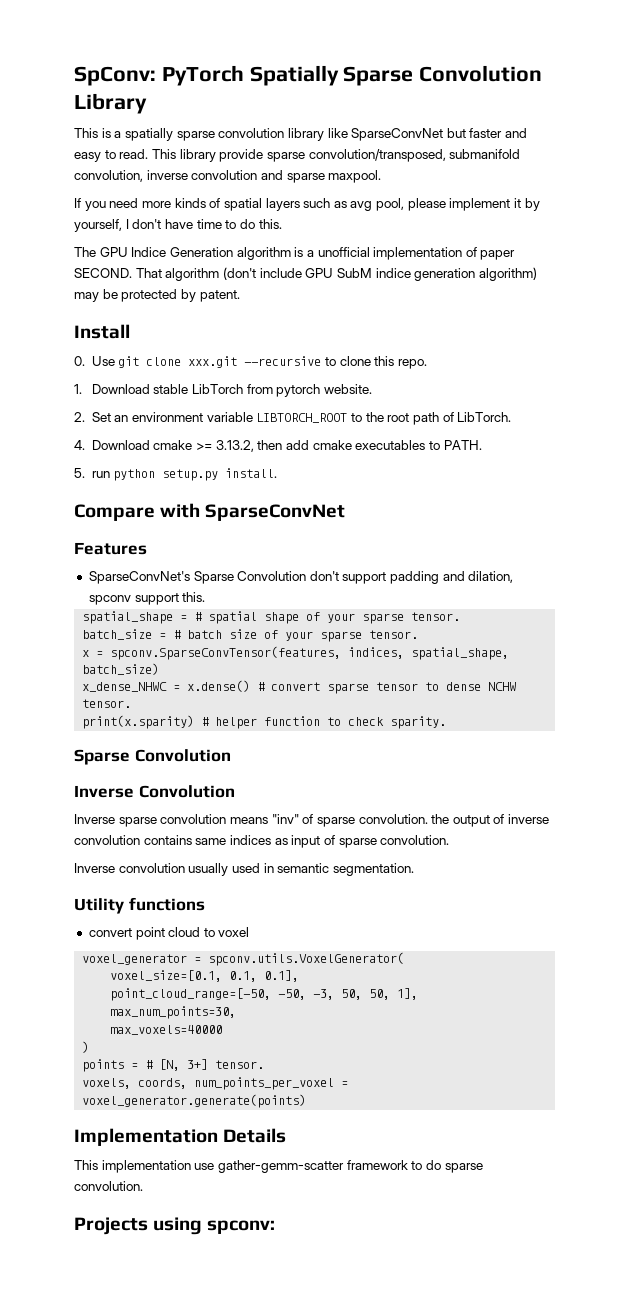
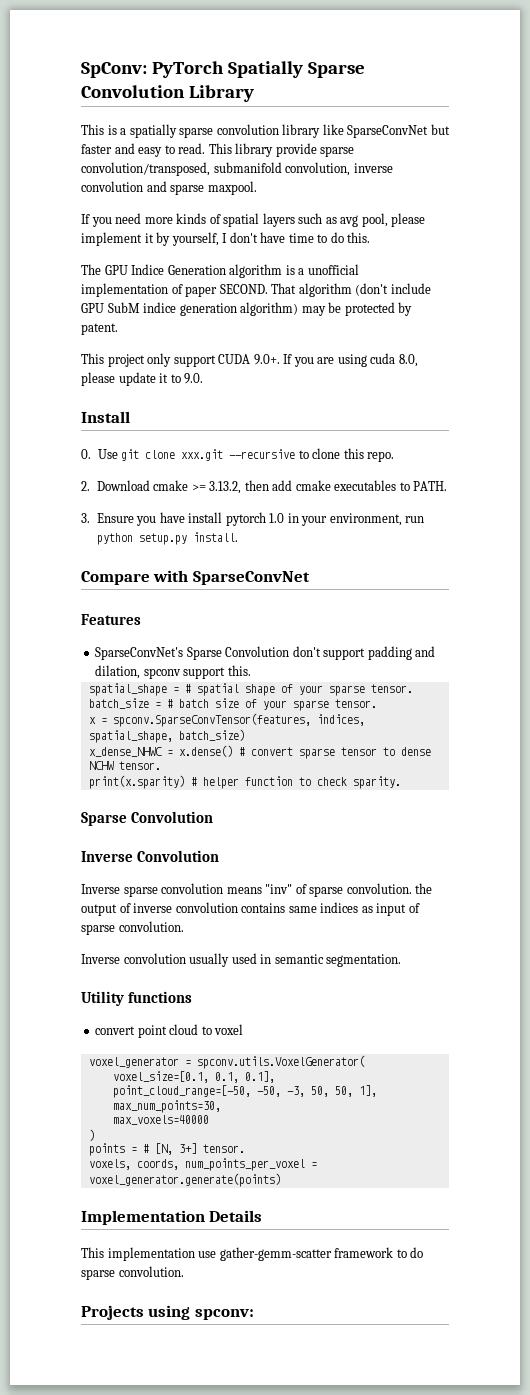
(240, 296) none -> [81,353,418,367] [81,372,204,386] // This project only support CUDA 9.0+. If you are using cuda 8.0, please update it to 9.0.
[74,384,372,397] [74,412,512,425] [74,440,85,450] 1. Download stable LibTorch from pytorch website. // 2. Set an environment variable LIBTORCH_ROOT to the root path of LibTorch. // 4. -> [81,481,90,491] 2.
[74,468,85,478] 5. -> [81,512,402,526] 3. Ensure you have install pytorch 1.0 in your environment,

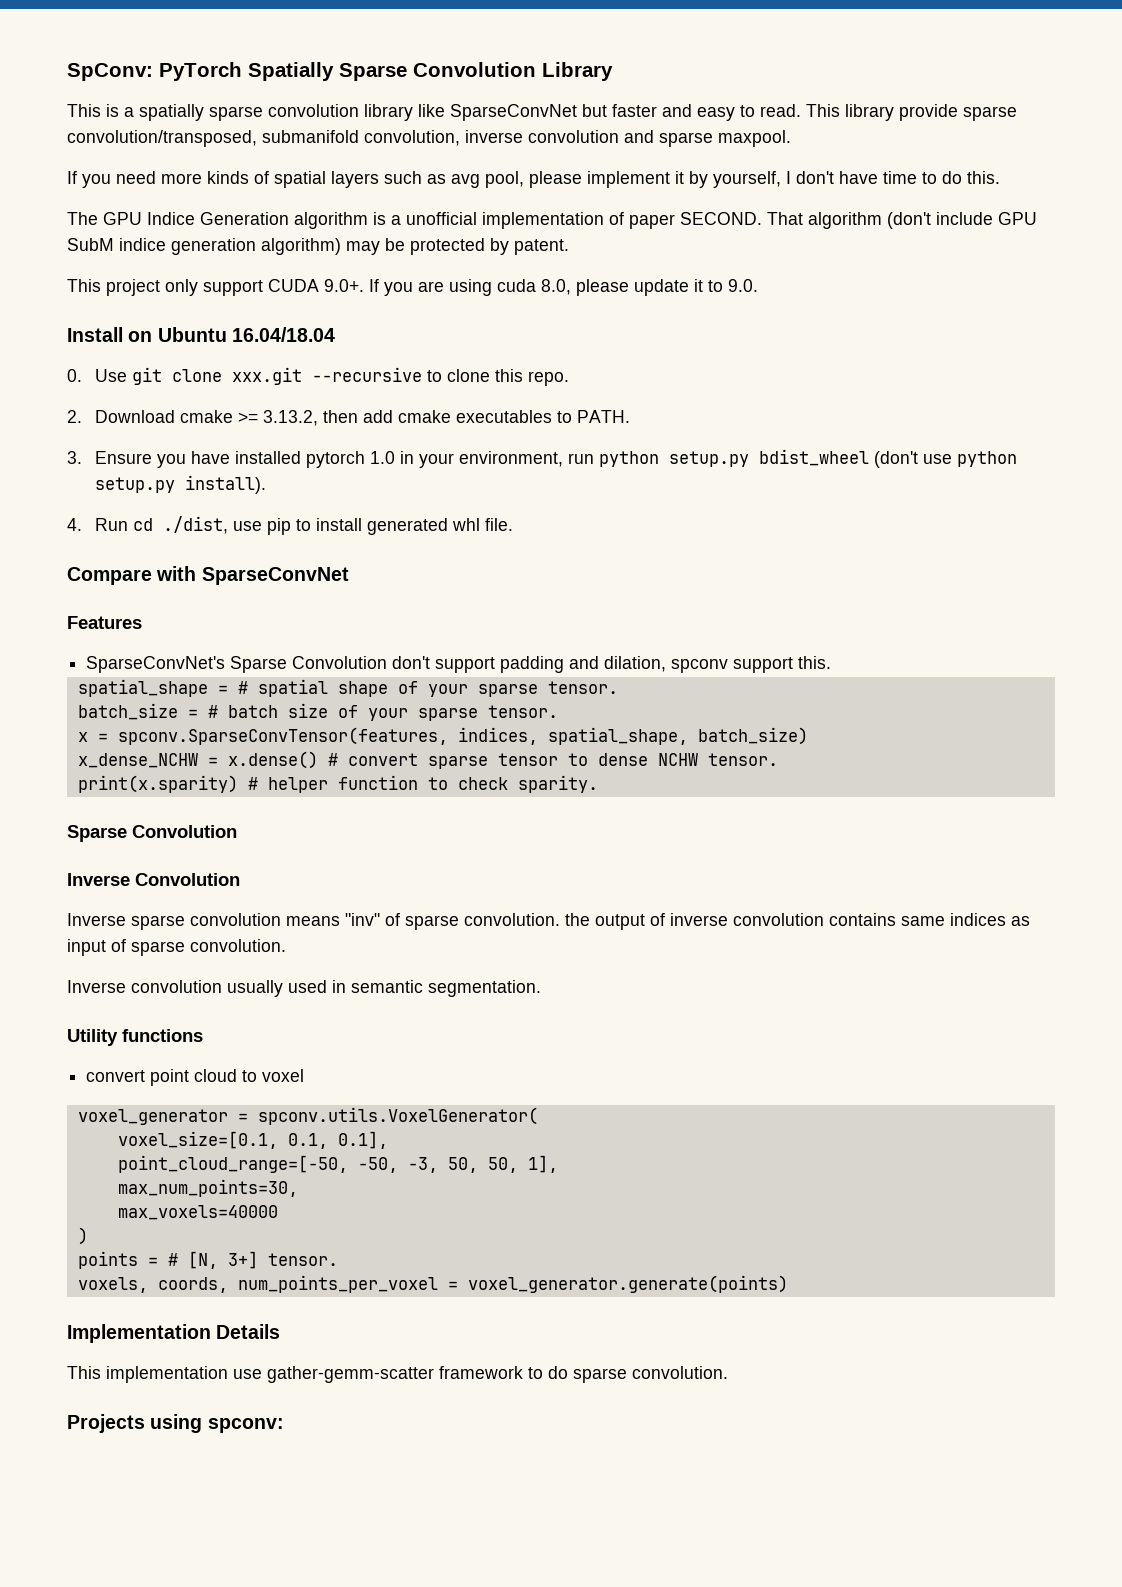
(130, 417) none -> [128,327,335,342] on Ubuntu 16.04/18.04
[188,512,223,523] install -> [235,451,302,464] installed
[192,532,238,542] install. -> [759,449,1018,468] [95,475,267,494] [67,516,514,535] bdist_wheel (don't use python setup.py install). // 4. Run cd ./dist, use pip to install generated whl file.
[88,747,162,757] x_dense_NHWC -> [77,753,198,768] x_dense_NCHW

